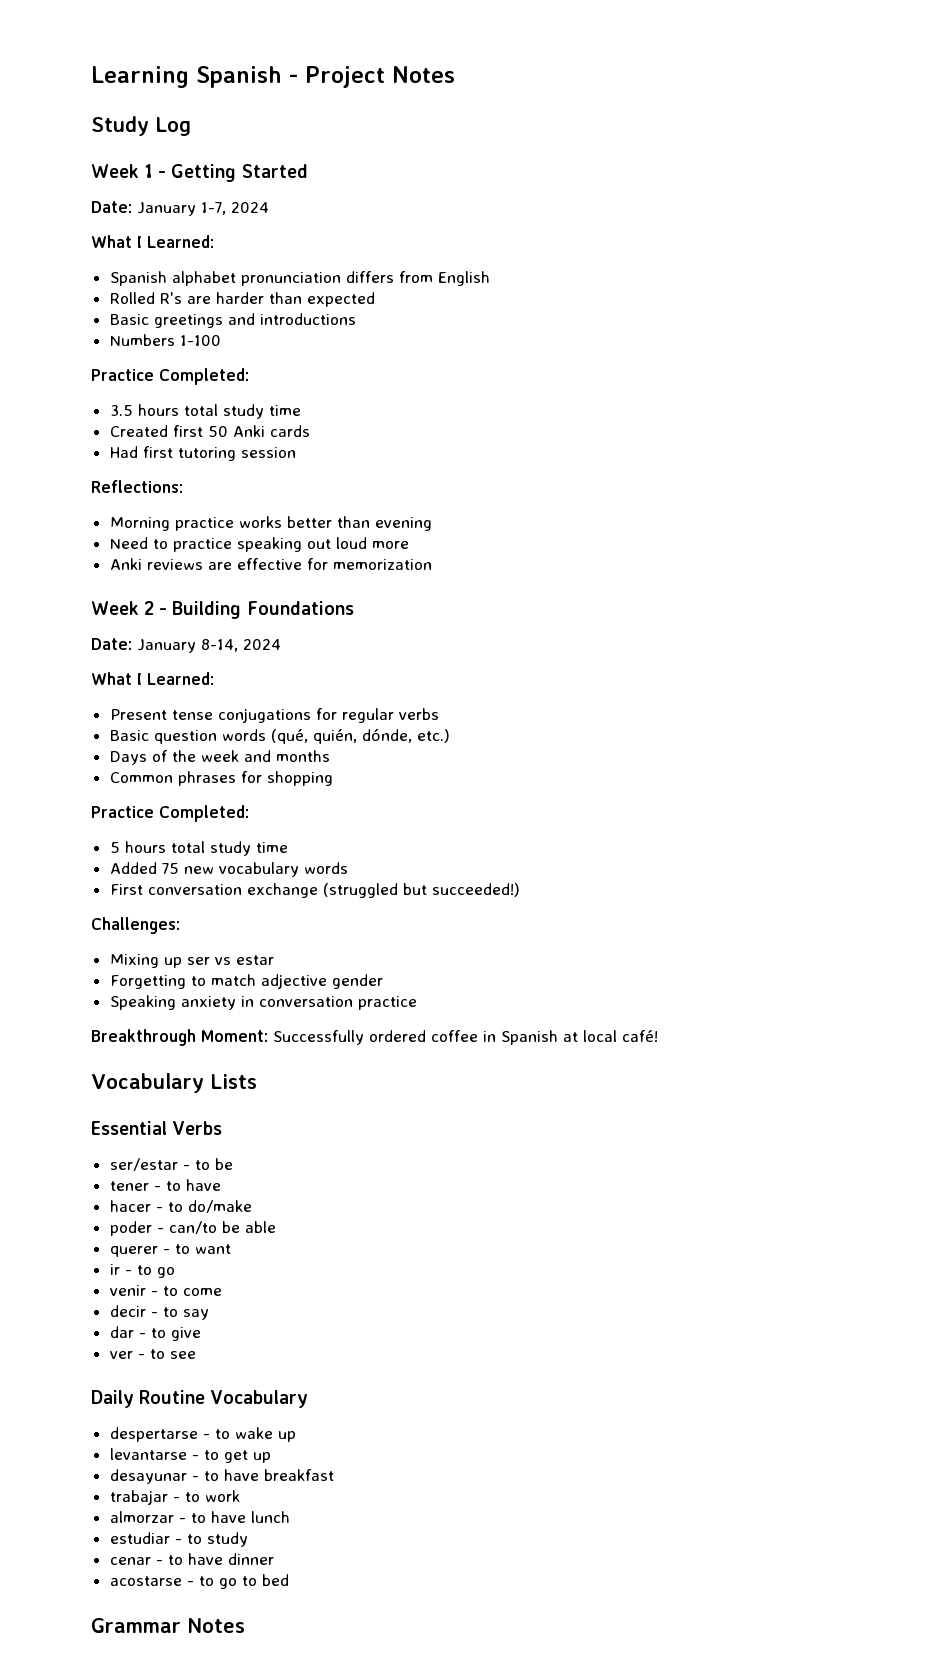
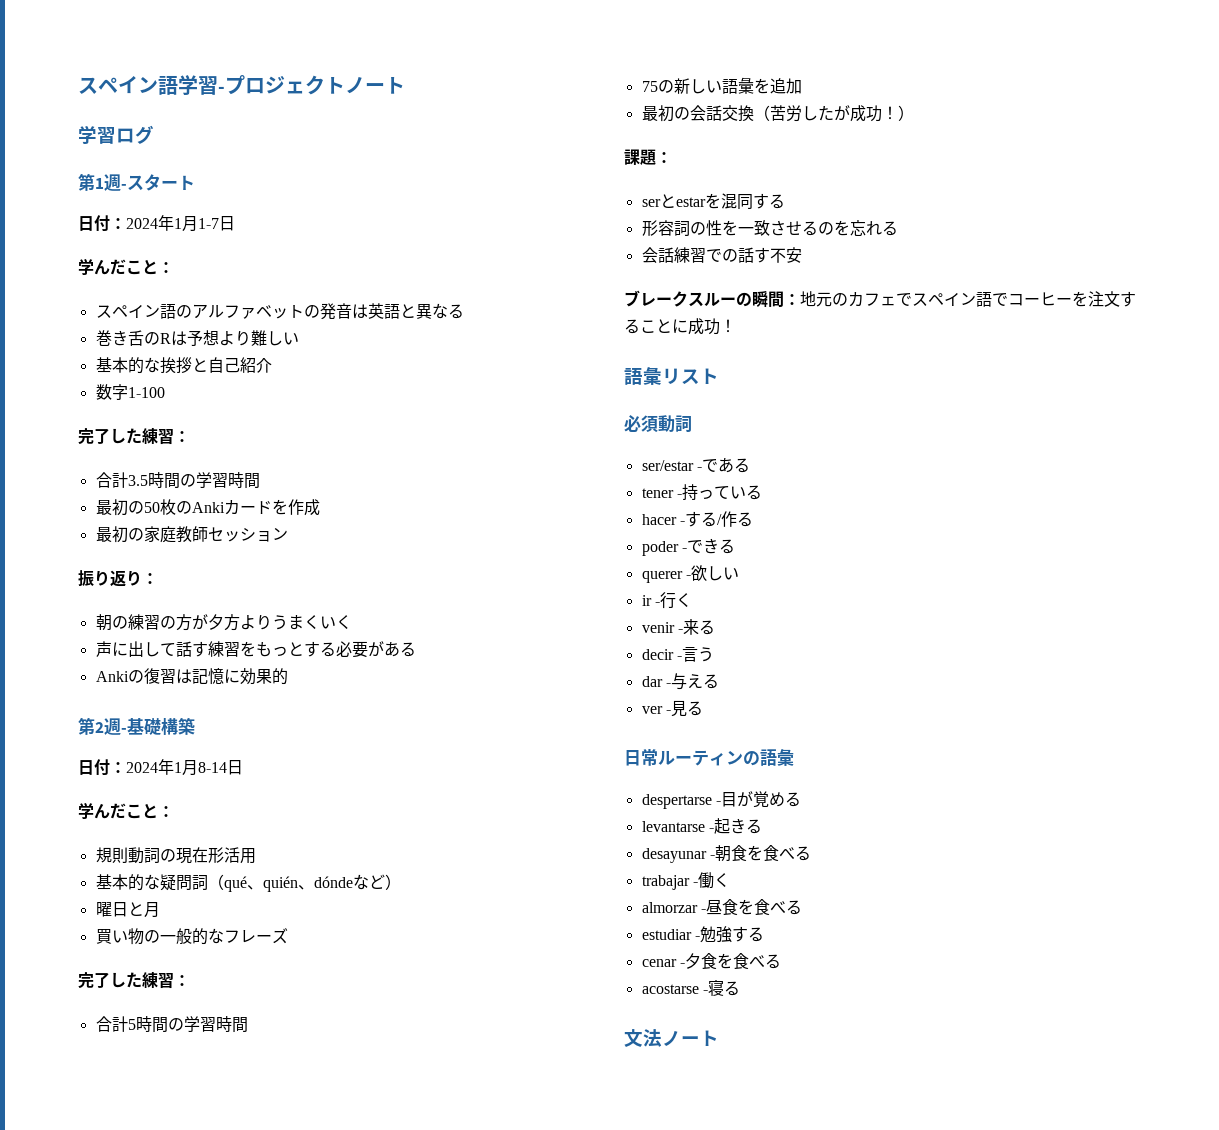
[91,66,455,88] [91,116,191,136] [91,164,308,182] [91,201,269,216] [91,235,214,248] [109,271,490,286] [109,292,375,307] [109,313,356,328] [109,334,221,346] [91,368,249,385] [109,404,301,419] [109,425,310,437] [109,446,296,461] [91,480,183,493] [109,516,432,531] [109,537,409,552] [109,558,432,570] [91,601,354,619] [91,638,281,653] [91,672,214,685] [109,708,439,723] [109,728,450,744] [109,750,330,765] [109,771,333,786] [91,805,249,822] [109,841,288,856] [109,862,348,877] [109,883,520,898] [91,917,180,934] [109,954,274,968] [109,974,383,989] [109,995,417,1010] [91,1029,658,1046] [91,1073,257,1093] [91,1121,223,1135] Learning Spanish - Project Notes // Study Log // Week 1 - Getting Started // Date: January 1-7, 2024 // What I Learned: // Spanish alphabet pronunciation differs from English // Rolled R's are harder than expected // Basic greetings and introductions // Numbers 1-100 // Practice Completed: // 3.5 hours total study time // Created first 50 Anki cards // Had first tutoring session // Reflections: // Morning practice works better than evening // Need to practice speaking out loud more // Anki reviews are effective for memorization // Week 2 - Building Foundations // Date: January 8-14, 2024 // What I Learned: // Present tense conjugations for regular verbs // Basic question words (qué, quién, dónde, etc.) // Days of the week and months // Common phrases for shopping // Practice Completed: // 5 hours total study time // Added 75 new vocabulary words // First conversation exchange (struggled but succeeded!) // Challenges: // Mixing up ser vs estar // Forgetting to match adjective gender // Speaking anxiety in conversation practice // Breakthrough Moment: Successfully ordered coffee in Spanish at local café! // Vocabulary Lists // Essential Verbs -> [78,75,405,95] [78,125,154,144] [78,173,195,191] [78,215,235,232] [78,258,174,275] [95,303,464,320] [95,330,299,346] [95,357,272,374] [95,384,165,400] [78,427,190,445] [95,472,260,489] [95,499,320,516] [95,526,288,543] [78,570,158,587] [95,614,352,631] [95,641,416,658] [95,668,288,685] [78,717,195,735] [78,759,243,776] [78,802,174,819] [95,847,256,864] [95,874,401,892] [95,902,160,918] [95,928,288,945] [78,971,190,989] [95,1016,248,1033] [641,77,802,94] [641,105,914,122] [624,149,672,166] [641,193,785,210] [641,220,898,236] [641,247,802,263] [624,290,1136,307] [624,318,736,335] [624,367,719,385] [624,415,692,433] スペイン語学習-プロジェクトノート // 学習ログ // 第1週-スタート // 日付：2024年1月1-7日 // 学んだこと： // スペイン語のアルファベットの発音は英語と異なる // 巻き舌のRは予想より難しい // 基本的な挨拶と自己紹介 // 数字1-100 // 完了した練習： // 合計3.5時間の学習時間 // 最初の50枚のAnkiカードを作成 // 最初の家庭教師セッション // 振り返り： // 朝の練習の方が夕方よりうまくいく // 声に出して話す練習をもっとする必要がある // Ankiの復習は記憶に効果的 // 第2週-基礎構築 // 日付：2024年1月8-14日 // 学んだこと： // 規則動詞の現在形活用 // 基本的な疑問詞（qué、quién、dóndeなど） // 曜日と月 // 買い物の一般的なフレーズ // 完了した練習： // 合計5時間の学習時間 // 75の新しい語彙を追加 // 最初の会話交換（苦労したが成功！） // 課題： // serとestarを混同する // 形容詞の性を一致させるのを忘れる // 会話練習での話す不安 // ブレークスルーの瞬間：地元のカフェでスペイン語でコーヒーを注文することに成功！ // 語彙リスト // 必須動詞
[194,1158,233,1170] to be -> [701,457,750,473] である
[165,1179,221,1191] to have -> [681,484,762,501] 持っている
[167,1200,252,1213] to do/make -> [684,511,753,527] する/作る
[168,1221,276,1234] can/to be able -> [686,538,735,554] できる
[174,1244,231,1254] to want -> [690,565,739,581] 欲しい
[136,1265,175,1278] to go -> [659,592,692,609] 行く
[162,1286,222,1296] to come -> [682,619,715,635] 来る
[162,1307,209,1320] to say -> [681,647,714,662] 言う
[150,1327,201,1341] to give -> [670,673,719,690] 与える
[149,1349,196,1359] [91,1390,309,1408] to see // Daily Routine Vocabulary -> [670,700,703,717] [624,749,794,766] 見る // 日常ルーティンの語彙
[214,1427,296,1442] to wake up -> [720,791,801,808] 目が覚める
[203,1450,271,1463] to get up -> [713,818,762,834] 起きる
[203,1469,334,1481] to have breakfast -> [714,845,811,862] 朝食を食べる
[184,1490,240,1502] to work -> [697,872,730,889] 働く
[190,1511,290,1523] to have lunch -> [705,899,802,916] 昼食を食べる
[186,1532,248,1547] to study -> [699,926,764,943] 勉強する
[167,1553,274,1565] to have dinner -> [684,953,781,970] 夕食を食べる
[198,1574,289,1589] [91,1618,245,1633] to go to bed // Grammar Notes -> [707,980,740,996] [624,1029,719,1047] 寝る // 文法ノート

